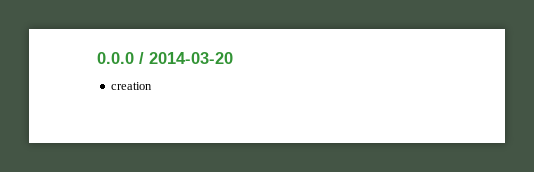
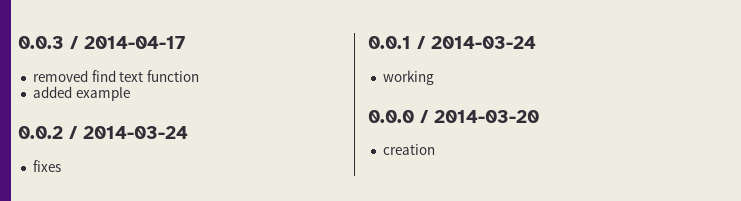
(97, 58) none -> [18,36,185,49] [32,70,199,82] [32,86,130,101] [18,126,188,139] [32,160,61,172] [368,36,536,49] [382,70,434,85] 0.0.3 / 2014-04-17 // removed find text function // added example // 0.0.2 / 2014-03-24 // fixes // 0.0.1 / 2014-03-24 // working //

